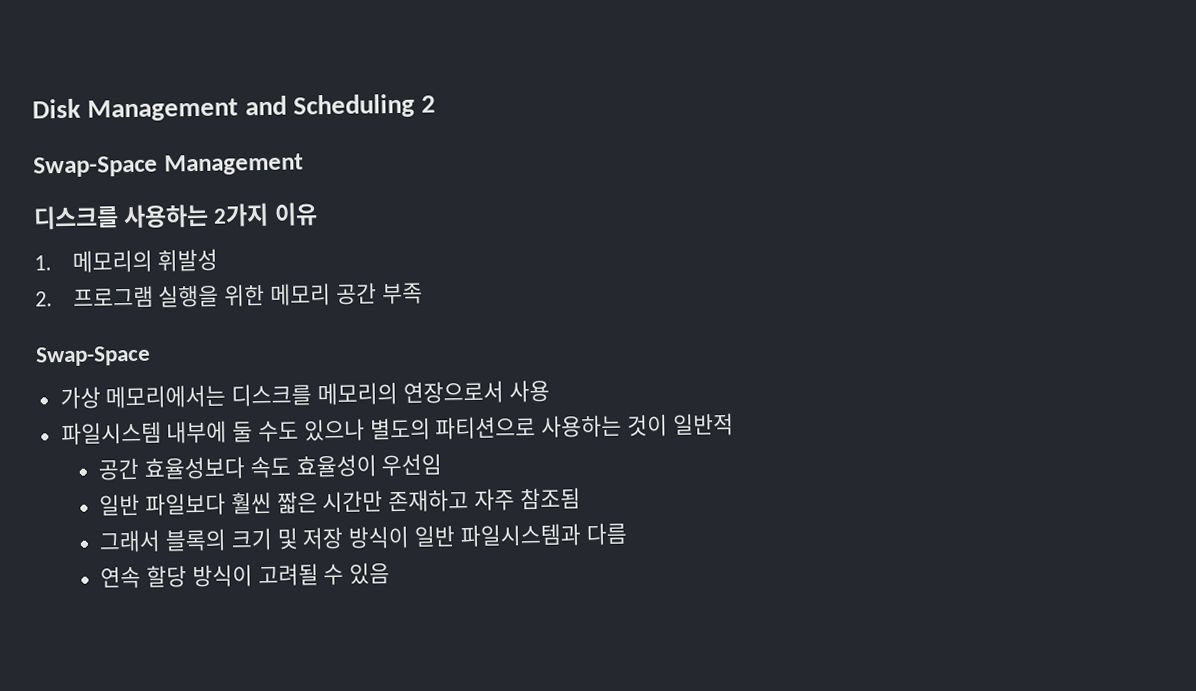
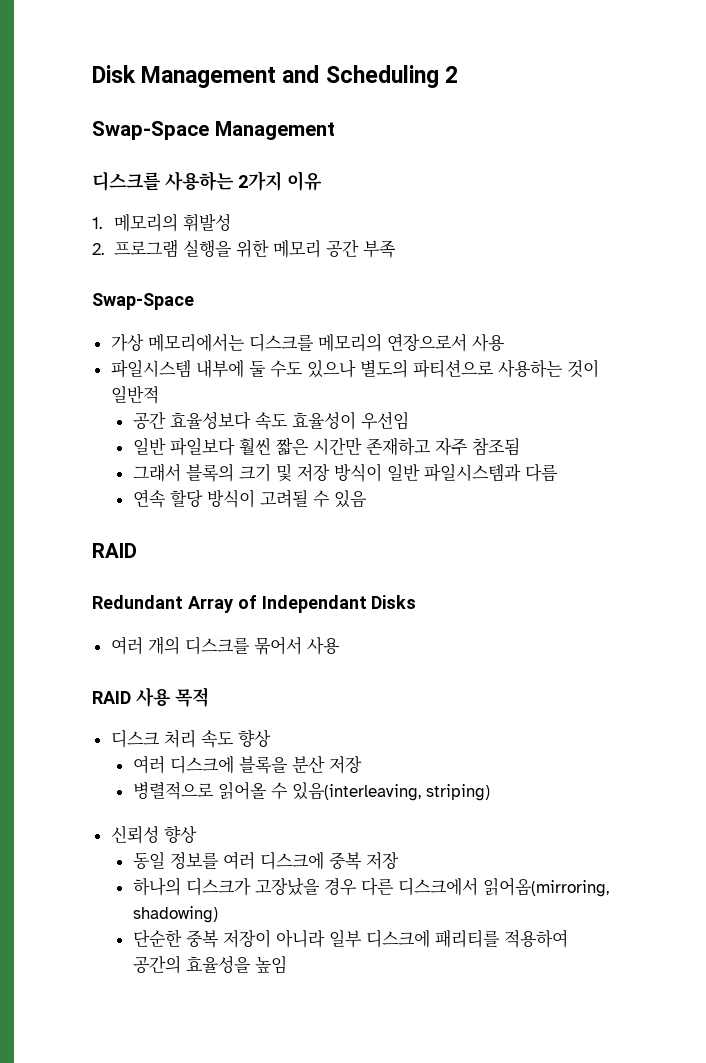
(391, 573) none -> [92,543,137,558] [92,595,417,613] [110,636,340,655] [92,687,209,707] [110,729,271,748] [132,755,362,774] [132,781,490,801] [110,825,197,844] [132,851,399,870] [132,877,609,897] [132,906,218,923] [132,929,568,948] [132,955,287,974] // RAID // Redundant Array of Independant Disks // 여러 개의 디스크를 묶어서 사용 // RAID 사용 목적 // 디스크 처리 속도 향상 // 여러 디스크에 블록을 분산 저장 // 병렬적으로 읽어올 수 있음(interleaving, striping) // 신뢰성 향상 // 동일 정보를 여러 디스크에 중복 저장 // 하나의 디스크가 고장났을 경우 다른 디스크에서 읽어옴(mirroring, shadowing) // 단순한 중복 저장이 아니라 일부 디스크에 패리티를 적용하여 공간의 효율성을 높임

